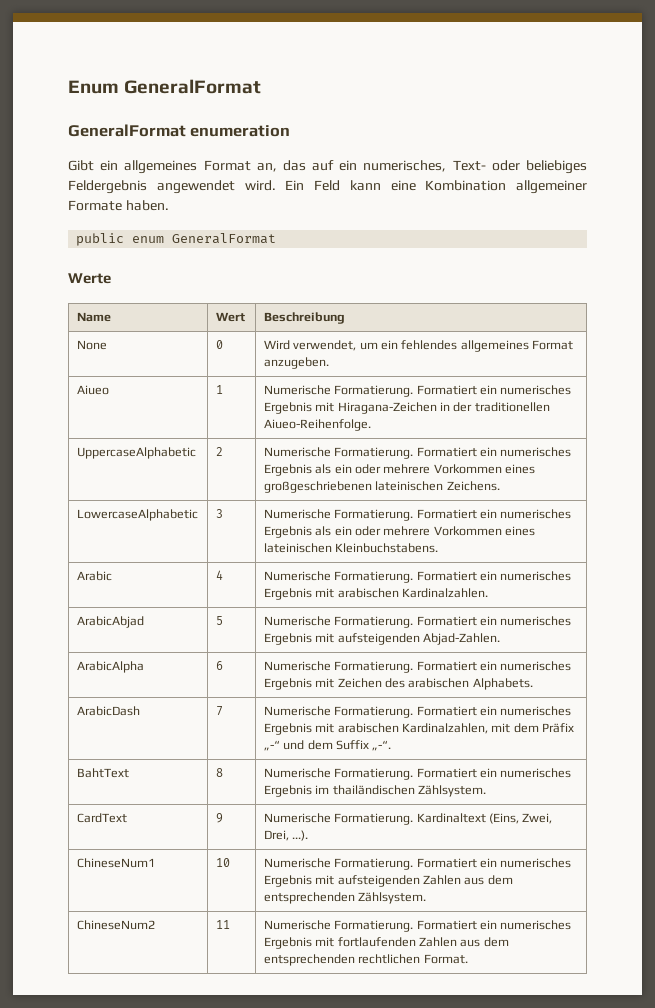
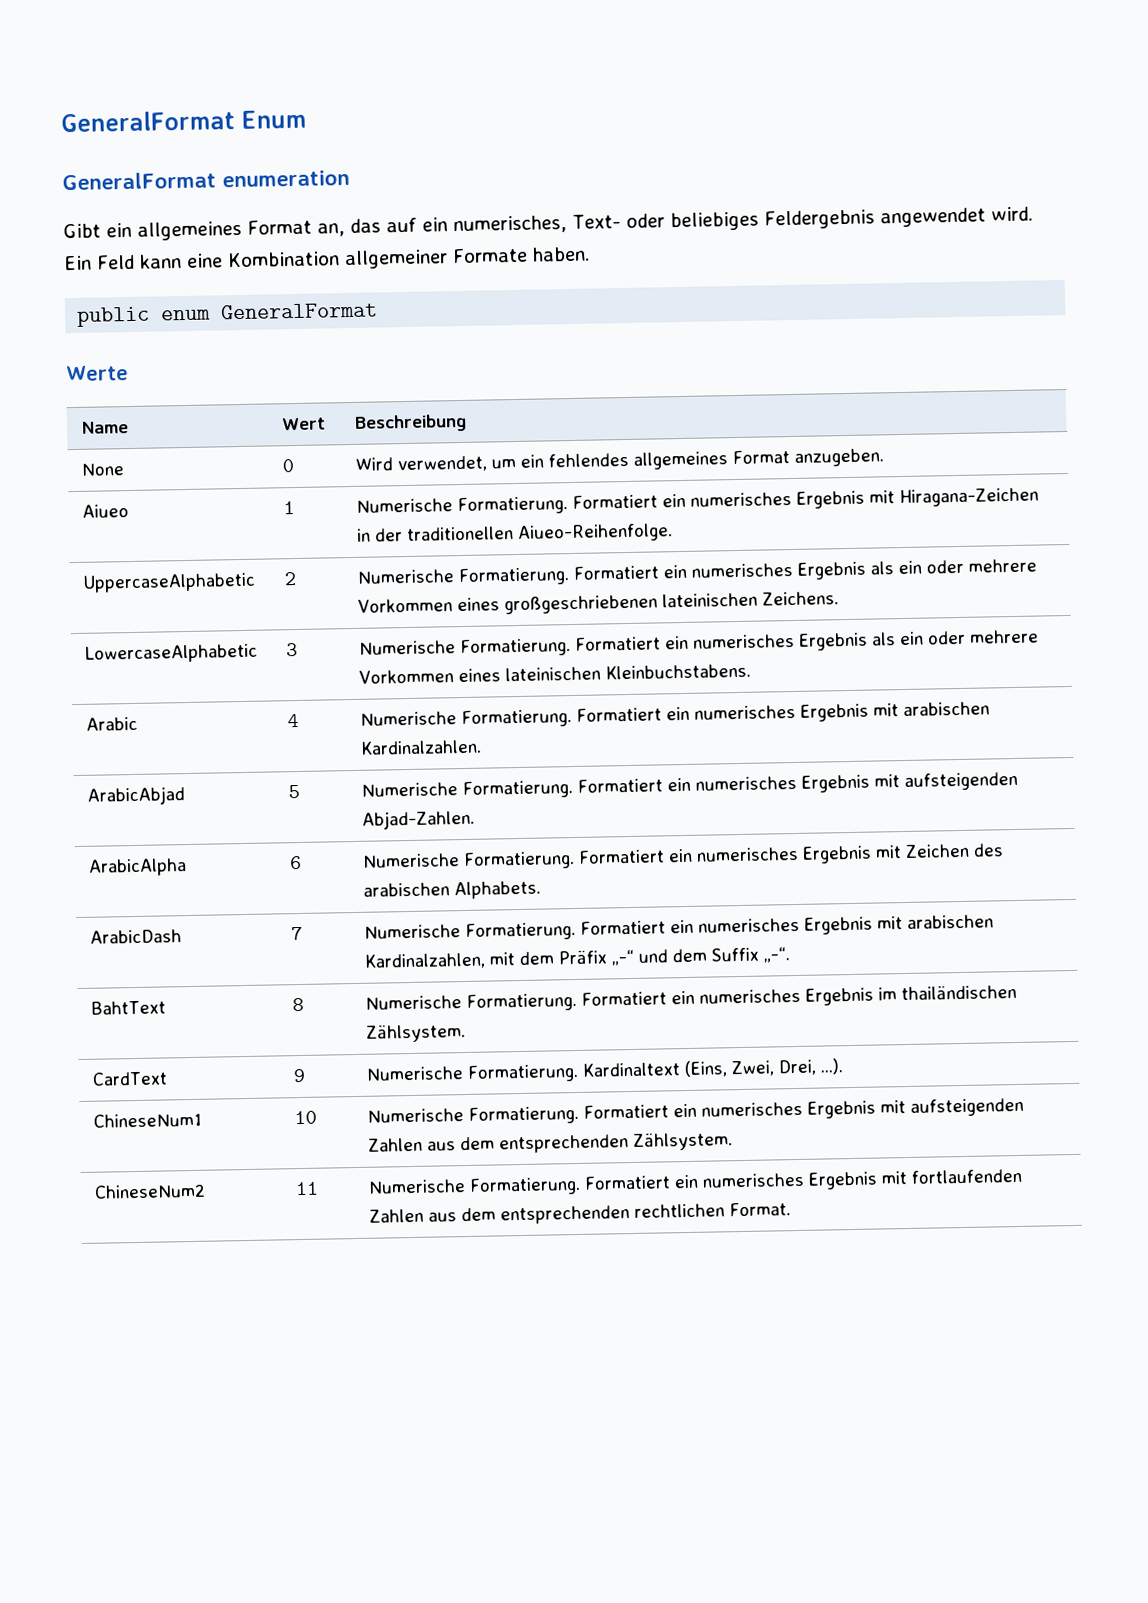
(68, 87) none -> [61,110,235,133] GeneralFormat
[124,79,262,94] GeneralFormat -> (307, 119) none

